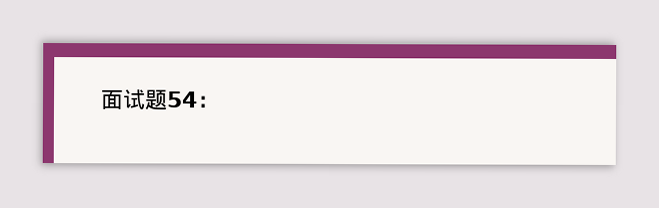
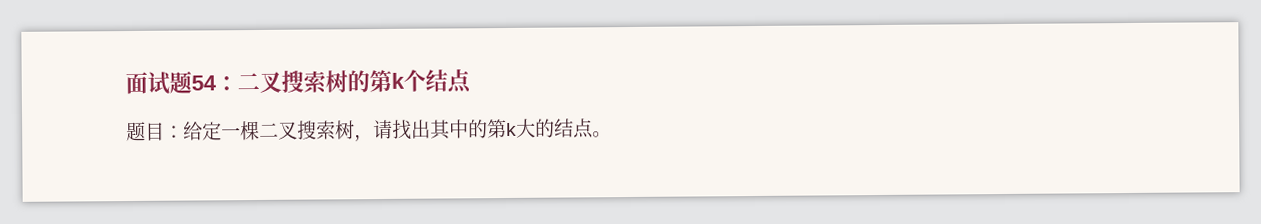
(220, 101) none -> [237,69,472,94] [126,118,612,142] 二叉搜索树的第k个结点 // 题目：给定一棵二叉搜索树，请找出其中的第k大的结点。

